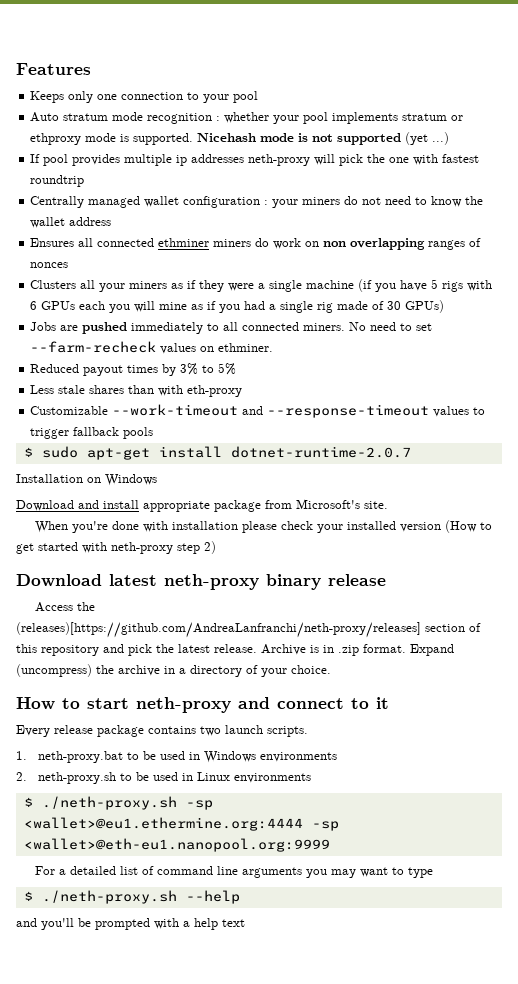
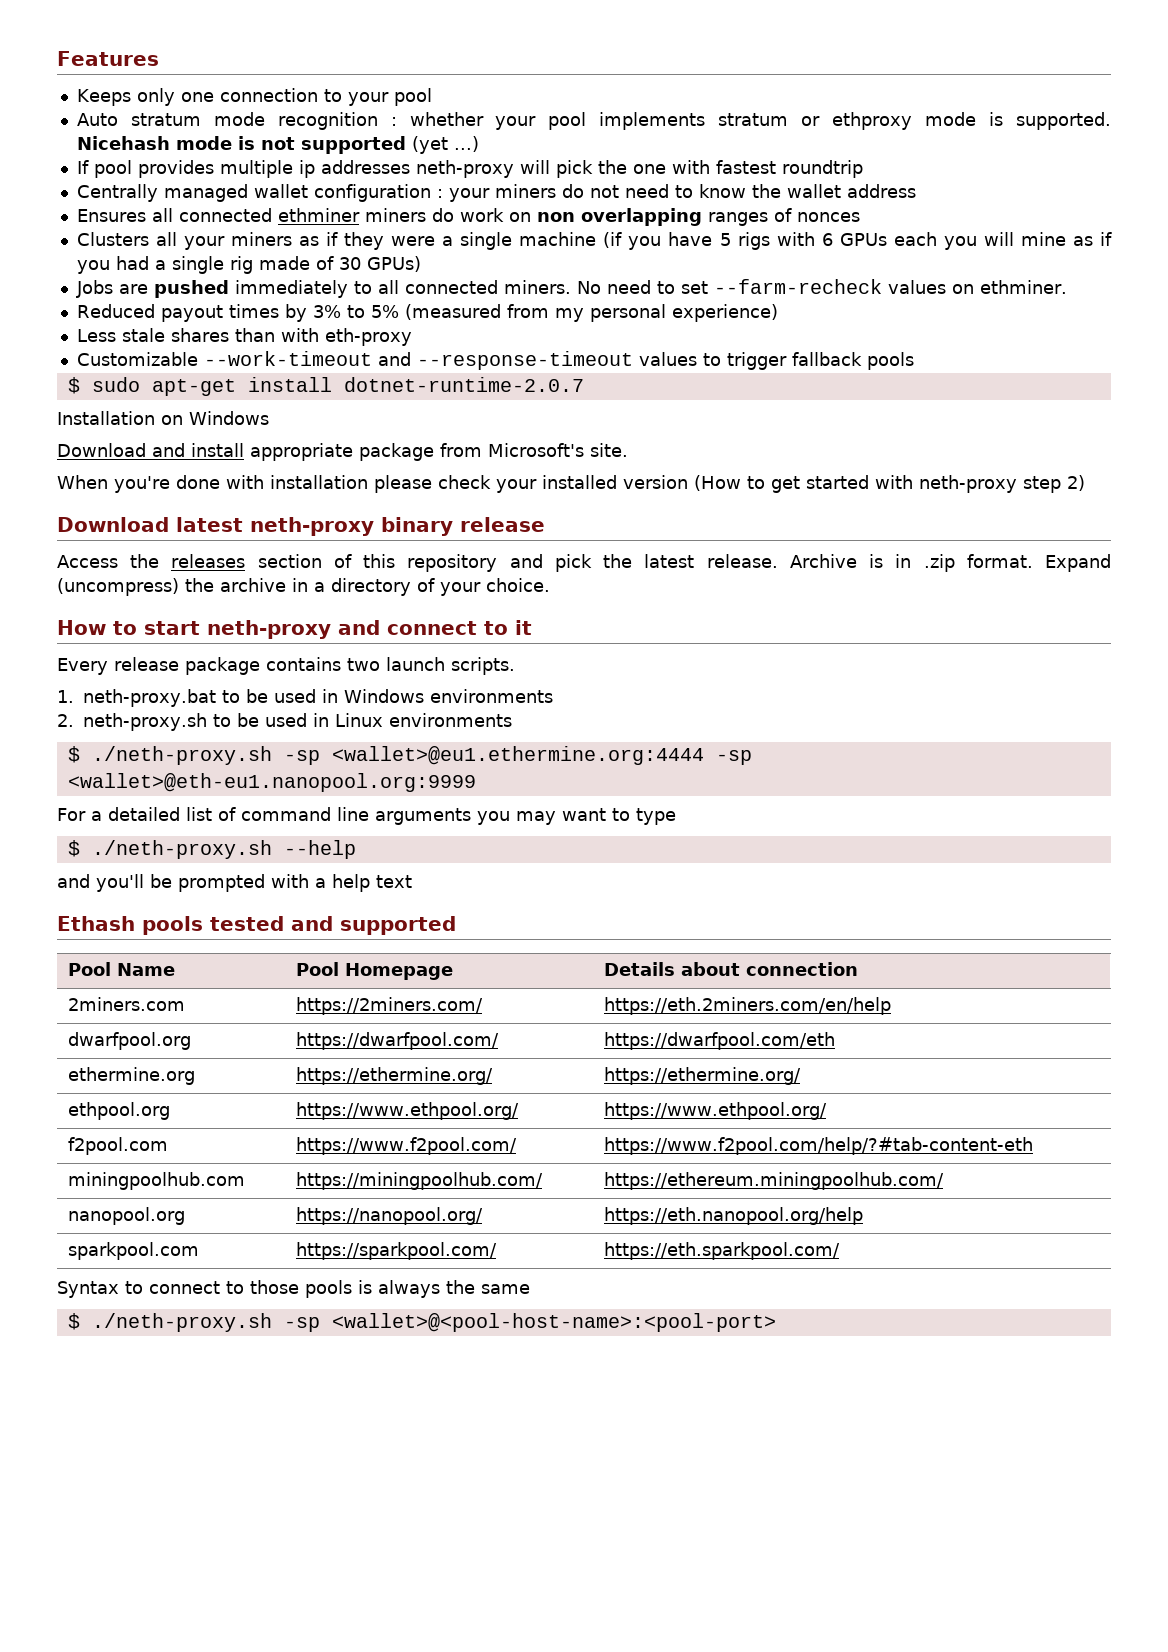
(237, 369) none -> [404,304,778,322] (measured from my personal experience)
[16,622,421,638] (releases)[https://github.com/AndreaLanfranchi/neth-proxy/releases] -> [171,554,246,568] releases
(245, 923) none -> [57,916,456,935] [68,962,176,976] [296,962,454,980] [604,962,859,976] [68,997,186,1011] [296,997,484,1015] [604,997,892,1015] [68,1032,192,1050] [296,1032,500,1050] [604,1032,836,1050] [68,1067,196,1085] [296,1067,494,1085] [604,1067,802,1085] [68,1102,171,1120] [296,1102,520,1120] [604,1102,828,1120] [68,1137,169,1155] [296,1137,518,1155] [604,1137,1034,1155] [68,1172,246,1190] [296,1172,544,1190] [604,1172,945,1190] [68,1207,186,1225] [296,1207,484,1225] [604,1207,864,1225] [68,1242,200,1260] [296,1242,498,1260] [604,1242,841,1260] [57,1280,530,1298] [67,1313,776,1332] // Ethash pools tested and supported // Pool Name | Pool Homepage | Details about connection // 2miners.com | https://2miners.com/ | https://eth.2miners.com/en/help // dwarfpool.org | https://dwarfpool.com/ | https://dwarfpool.com/eth // ethermine.org | https://ethermine.org/ | https://ethermine.org/ // ethpool.org | https://www.ethpool.org/ | https://www.ethpool.org/ // f2pool.com | https://www.f2pool.com/ | https://www.f2pool.com/help/?#tab-content-eth // miningpoolhub.com | https://miningpoolhub.com/ | https://ethereum.miningpoolhub.com/ // nanopool.org | https://nanopool.org/ | https://eth.nanopool.org/help // sparkpool.com | https://sparkpool.com/ | https://eth.sparkpool.com/ // Syntax to connect to those pools is always the same // $ ./neth-proxy.sh -sp <wallet>@<pool-host-name>:<pool-port>

